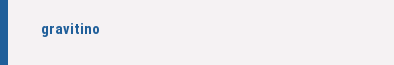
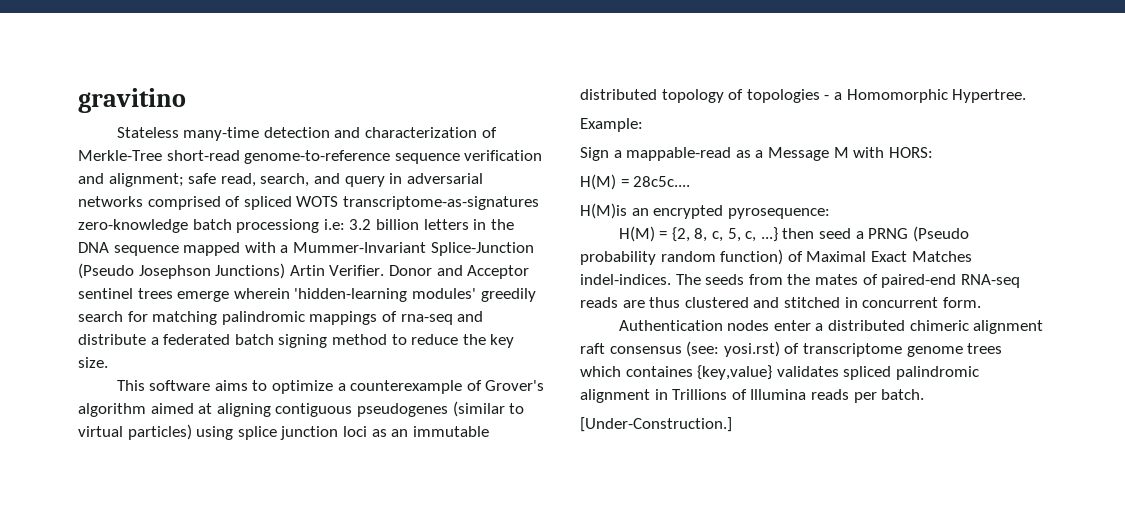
(100, 30) none -> [116,127,497,141] [78,150,543,164] [78,173,483,187] [78,196,539,210] [78,219,514,233] [78,242,534,256] [78,263,530,279] [78,288,536,302] [78,311,484,325] [78,334,515,348] [78,357,108,368] [116,380,545,394] [78,401,525,417] [78,424,489,440] [580,89,1027,103] [580,118,643,132] [580,147,933,161] [580,174,691,190] [580,203,830,219] [618,226,969,242] [580,249,972,265] [580,274,1020,288] [580,297,981,308] [618,320,1044,334] [580,341,1003,357] [580,365,979,380] [580,389,925,403] [580,417,732,432] // Stateless many-time detection and characterization of Merkle-Tree short-read genome-to-reference sequence verification and alignment; safe read, search, and query in adversarial networks comprised of spliced WOTS transcriptome-as-signatures zero-knowledge batch processiong i.e: 3.2 billion letters in the DNA sequence mapped with a Mummer-Invariant Splice-Junction (Pseudo Josephson Junctions) Artin Verifier. Donor and Acceptor sentinel trees emerge wherein 'hidden-learning modules' greedily search for matching palindromic mappings of rna-seq and distribute a federated batch signing method to reduce the key size. // This software aims to optimize a counterexample of Grover's algorithm aimed at aligning contiguous pseudogenes (similar to virtual particles) using splice junction loci as an immutable distributed topology of topologies - a Homomorphic Hypertree. // Example: // Sign a mappable-read as a Message M with HORS: // H(M) = 28c5c.... // H(M)is an encrypted pyrosequence: // H(M) = {2, 8, c, 5, c, ...} then seed a PRNG (Pseudo probability random function) of Maximal Exact Matches indel-indices. The seeds from the mates of paired-end RNA-seq reads are thus clustered and stitched in concurrent form. // Authentication nodes enter a distributed chimeric alignment raft consensus (see: yosi.rst) of transcriptome genome trees which containes {key,value} validates spliced palindromic alignment in Trillions of Illumina reads per batch. // [Under-Construction.]

